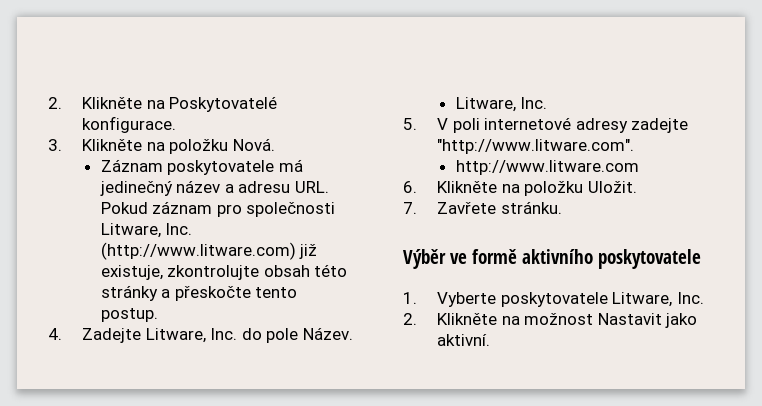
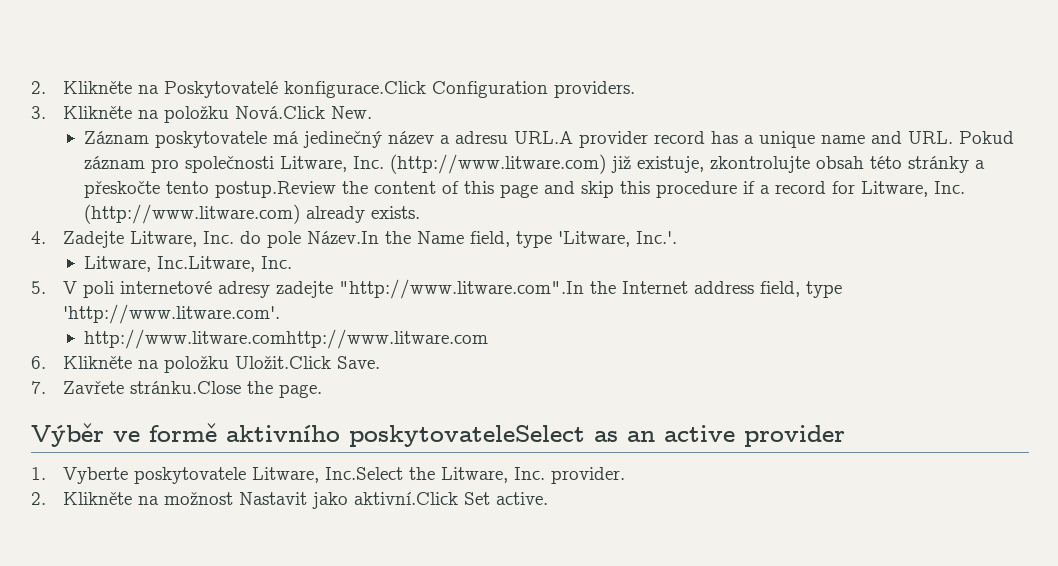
[81,116,176,133] konfigurace. -> [284,81,636,98] konfigurace.Click Configuration providers.
[232,138,275,151] Nová. -> [235,106,373,119] Nová.Click New.
(291, 187) none -> [514,131,903,148] URL.A provider record has a unique name and
[100,308,158,322] postup. -> [215,181,966,198] [84,204,421,224] postup.Review the content of this page and skip this procedure if a record for Litware, Inc. (http://www.litware.com) already exists.
[302,327,353,340] [455,97,516,112] Název. // Litware, -> [307,231,678,248] [84,256,256,272] Název.In the Name field, type 'Litware, Inc.'. // Litware, Inc.Litware,
[436,139,634,154] [455,160,639,175] "http://www.litware.com". // http://www.litware.com -> [339,279,843,299] [63,304,281,324] [84,329,489,349] "http://www.litware.com".In the Internet address field, type 'http://www.litware.com'. // http://www.litware.comhttp://www.litware.com
[587,181,637,193] Uložit. -> [235,356,381,369] Uložit.Click Save.
[500,201,562,214] stránku. -> [130,381,323,398] stránku.Close the page.
[598,249,701,269] poskytovatele -> [349,425,845,447] poskytovateleSelect as an active provider
[676,292,704,304] Inc. -> [325,467,626,484] Inc.Select the Litware, Inc. provider.
[436,334,490,346] aktivní. -> [354,492,549,505] aktivní.Click Set active.

